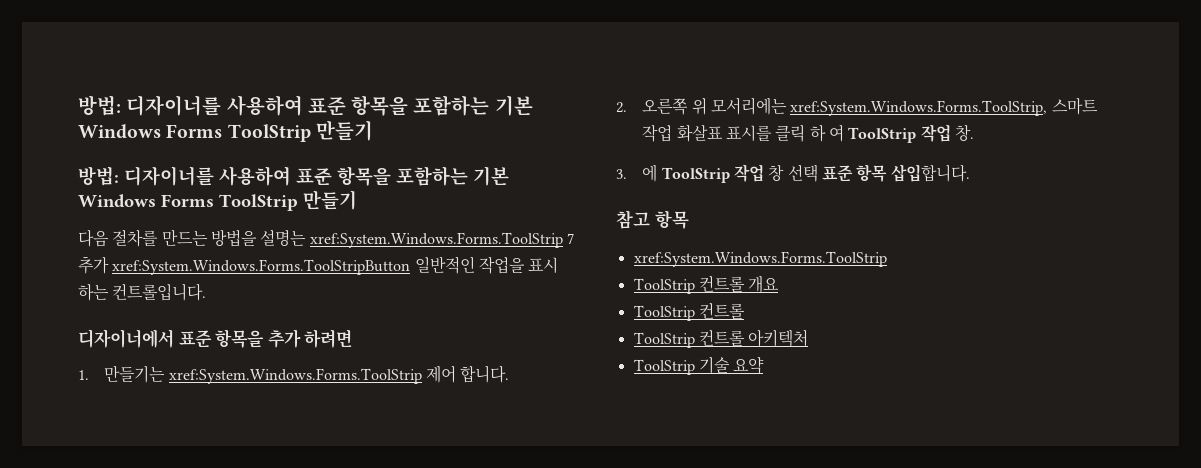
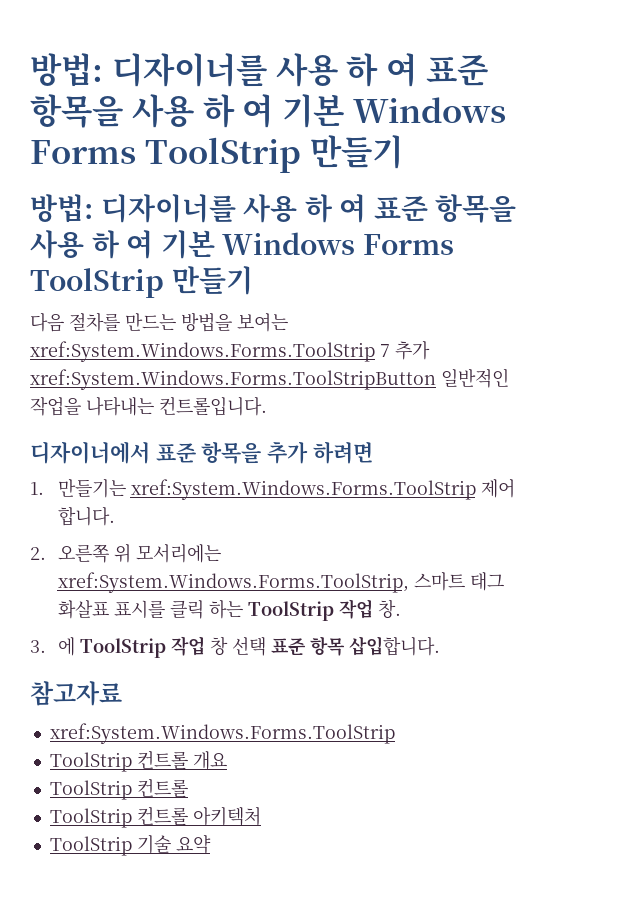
[78,95,490,116] 방법: 디자이너를 사용하여 표준 항목을 포함하는 -> [30,53,488,87] [30,94,274,128] 방법: 디자이너를 사용 하 여 표준 항목을 사용 하 여
[219,166,468,186] 사용하여 표준 항목을 포함하는 -> [243,194,517,223] [30,230,154,259] 사용 하 여 표준 항목을 사용 하 여
[260,229,307,246] 설명는 -> [237,313,288,332] 보여는
[528,257,559,273] [78,284,109,301] 표시 하는 -> [86,396,154,416] 나타내는
[642,124,673,142] 작업 -> [469,572,504,591] 태그
[809,124,844,142] 하 여 -> [208,600,243,619] 하는
[616,210,689,229] 참고 항목 -> [30,681,122,706] 참고자료

